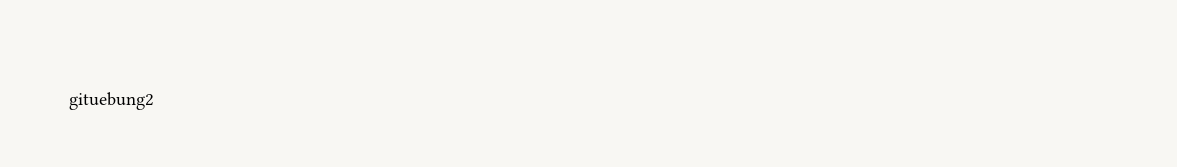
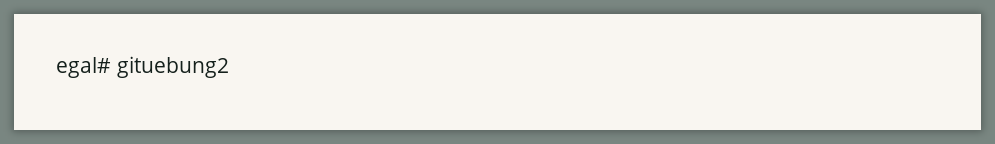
(69, 101) none -> [56,57,111,78] egal#

